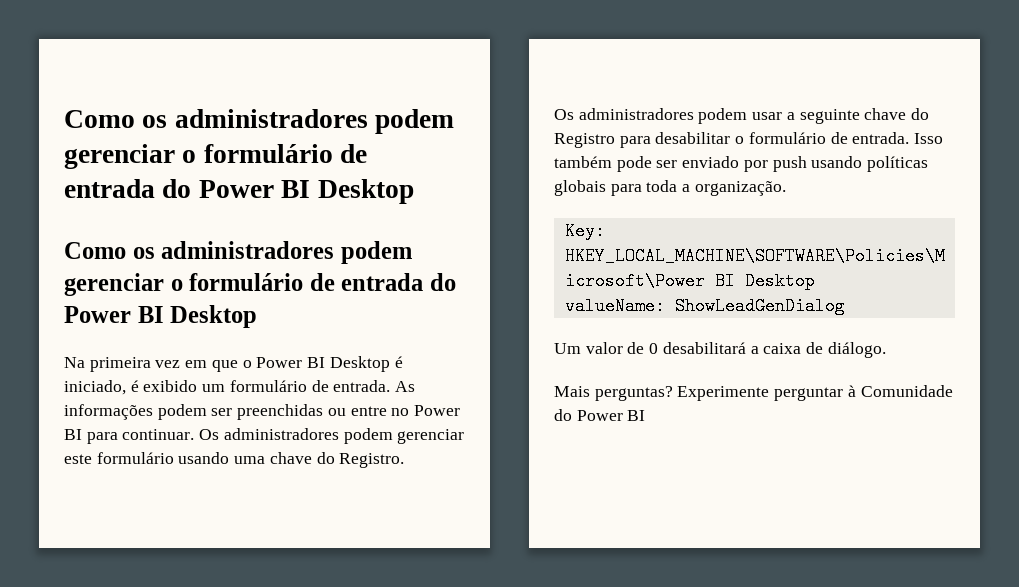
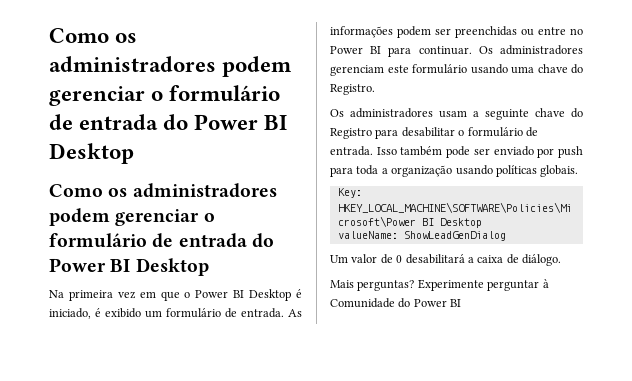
[343,428,465,444] podem gerenciar -> [330,65,384,76] gerenciam
[698,108,783,124] podem usar -> [439,110,467,118] usam
[811,156,929,172] [554,180,786,196] usando políticas globais para toda a organização. -> [330,165,579,177] para toda a organização usando políticas globais.

